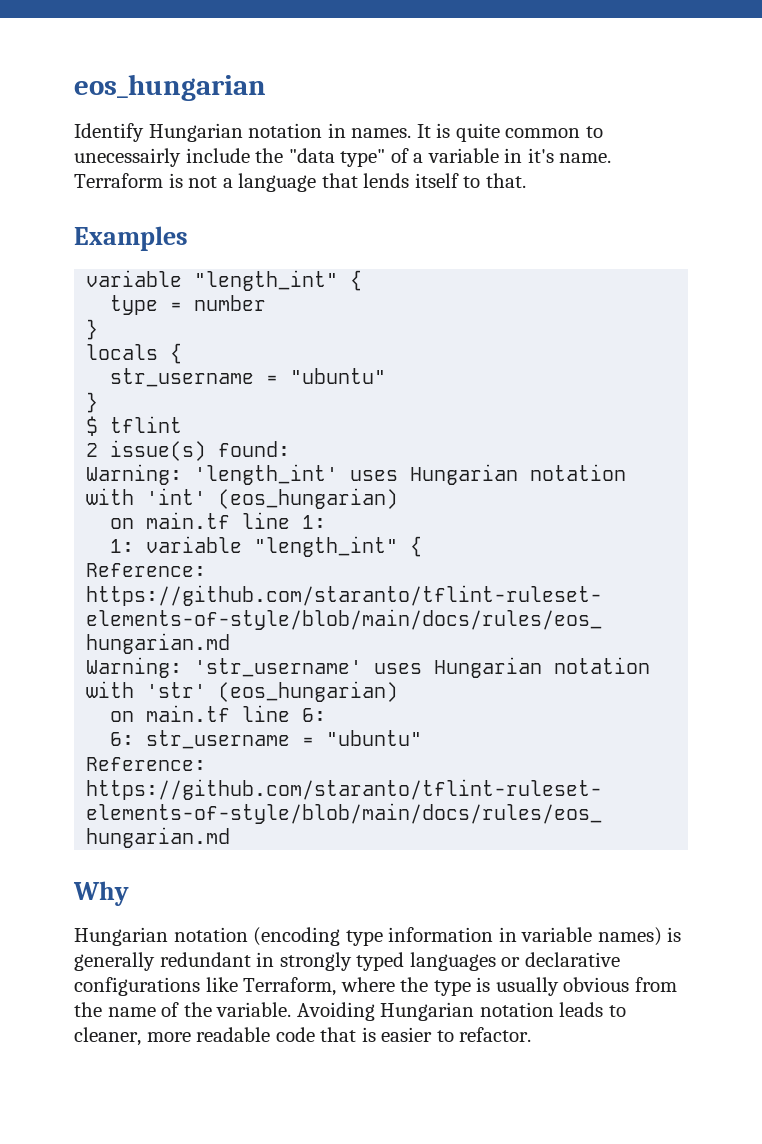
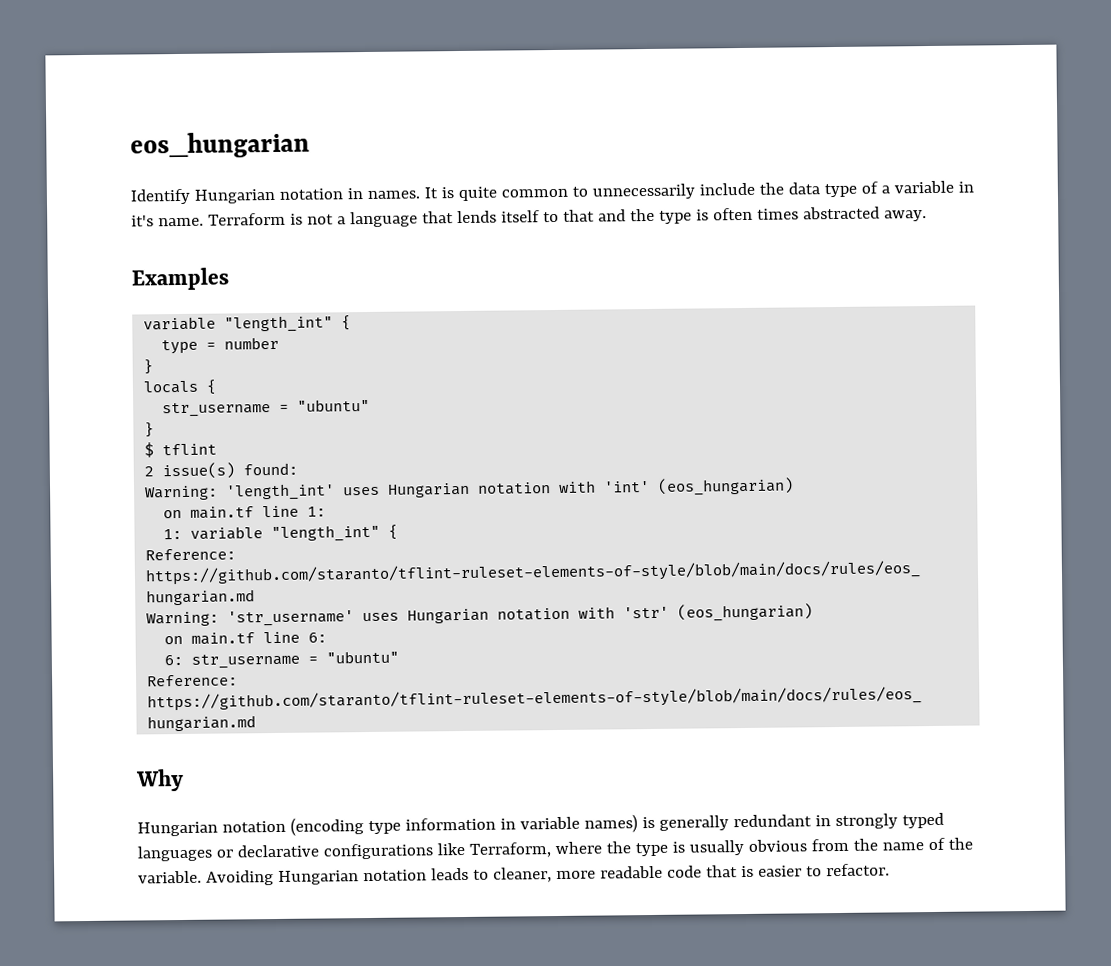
[74,148,181,167] unecessairly -> [591,183,695,200] unnecessarily
[288,148,386,167] "data type" -> [787,182,857,198] data type
[485,173,526,188] that. -> [562,206,927,224] that and the type is often times abstracted away.

